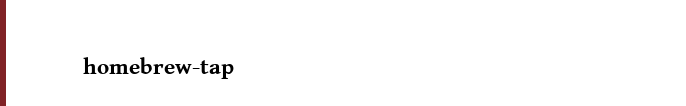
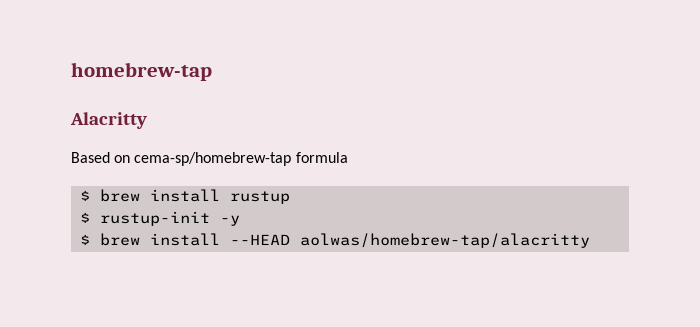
(234, 68) none -> [70,112,147,129] [71,152,348,166] [80,189,291,204] [80,211,241,226] [80,233,591,248] // Alacritty // Based on cema-sp/homebrew-tap formula // $ brew install rustup // $ rustup-init -y // $ brew install --HEAD aolwas/homebrew-tap/alacritty

